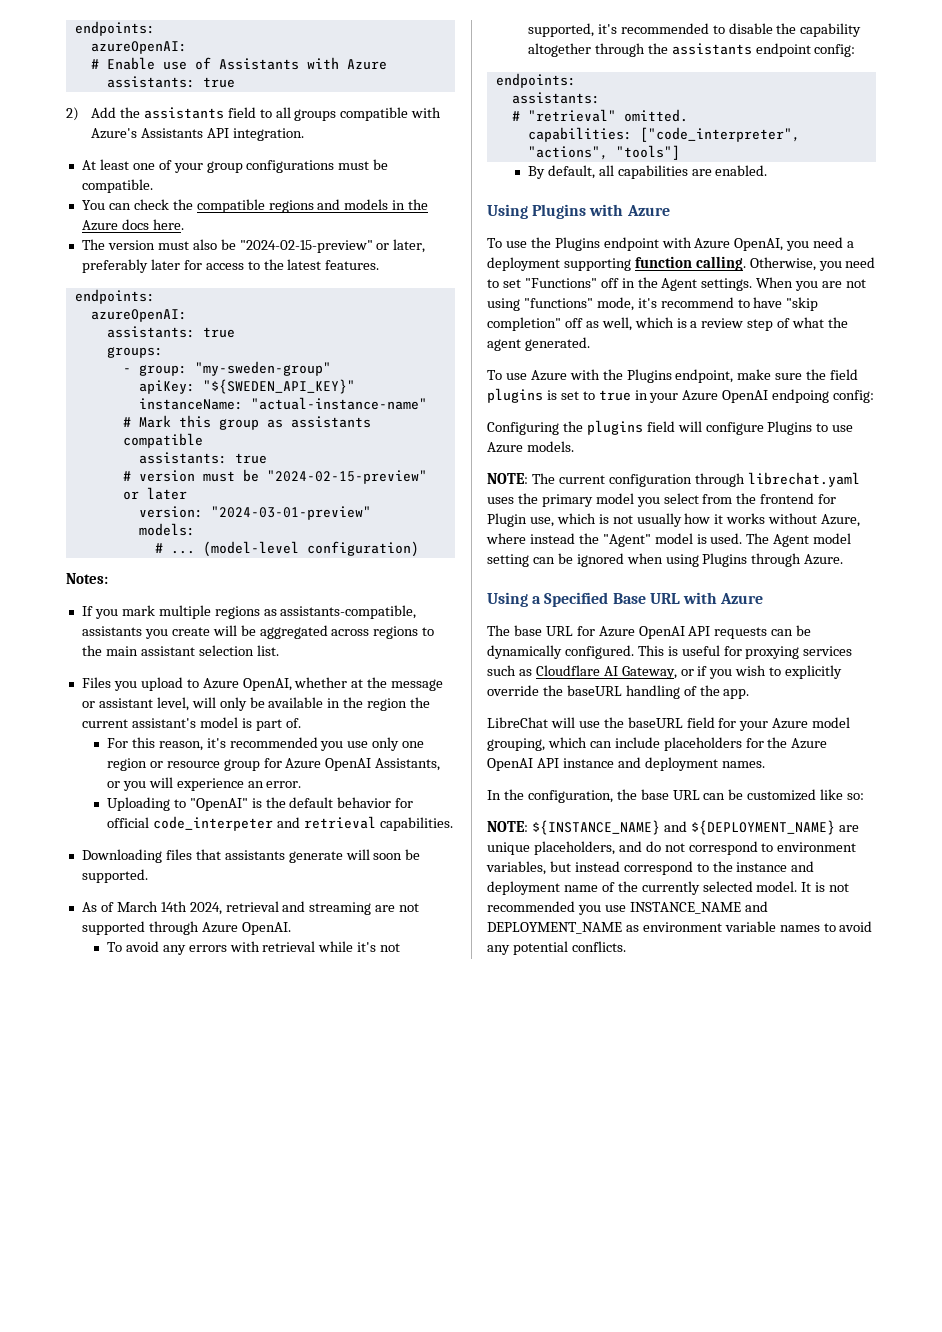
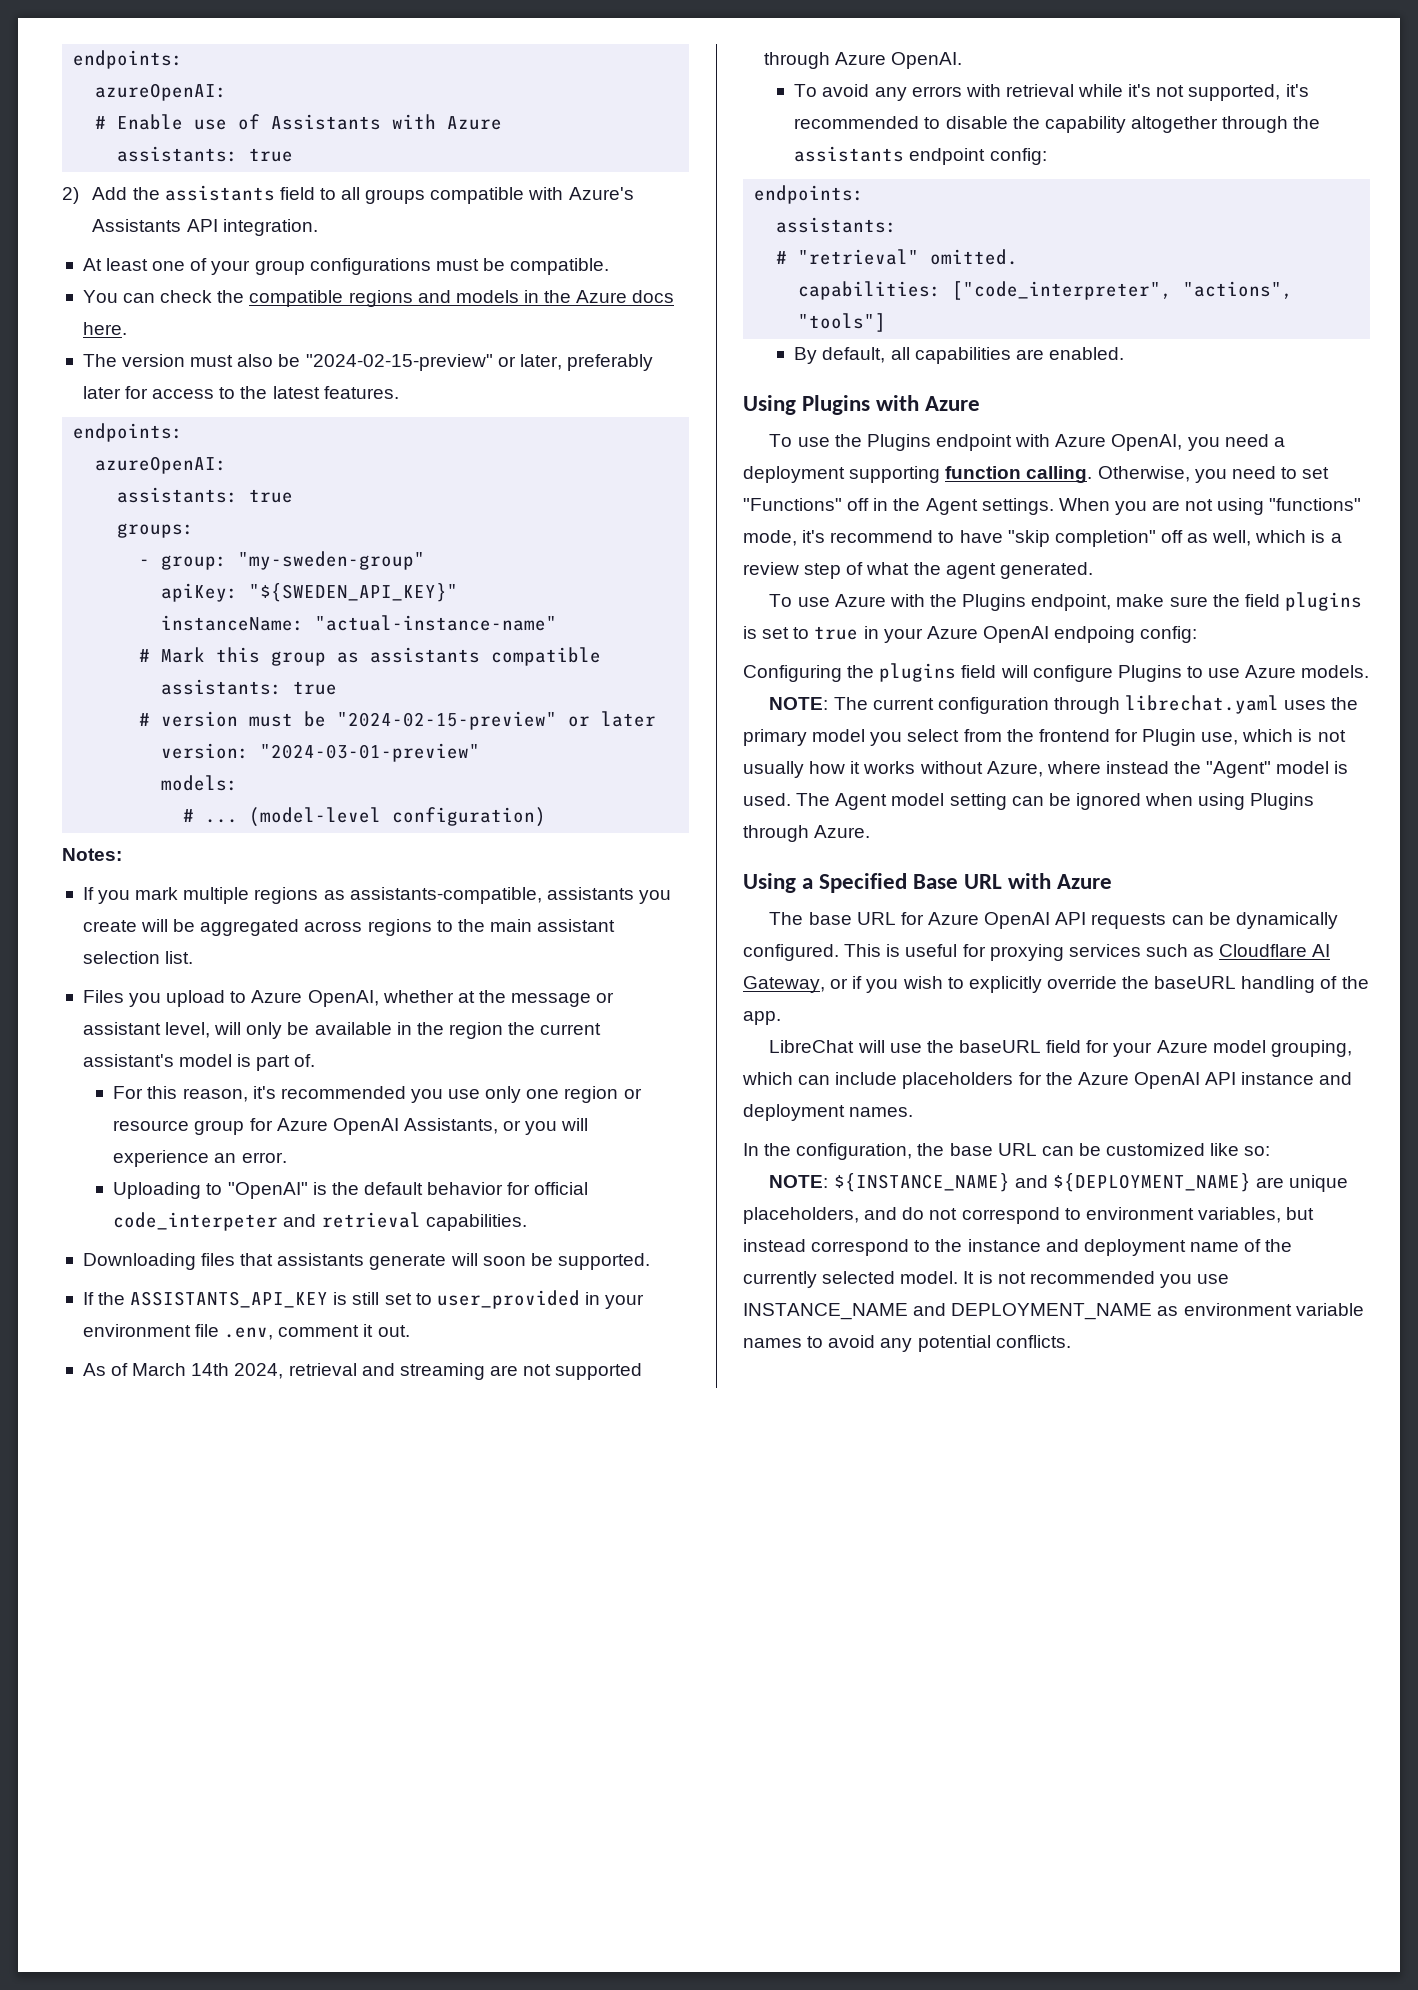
(148, 876) none -> [82,1290,645,1309] [82,1324,410,1340] // If the ASSISTANTS_API_KEY is still set to user_provided in your environment file .env, comment it out.

